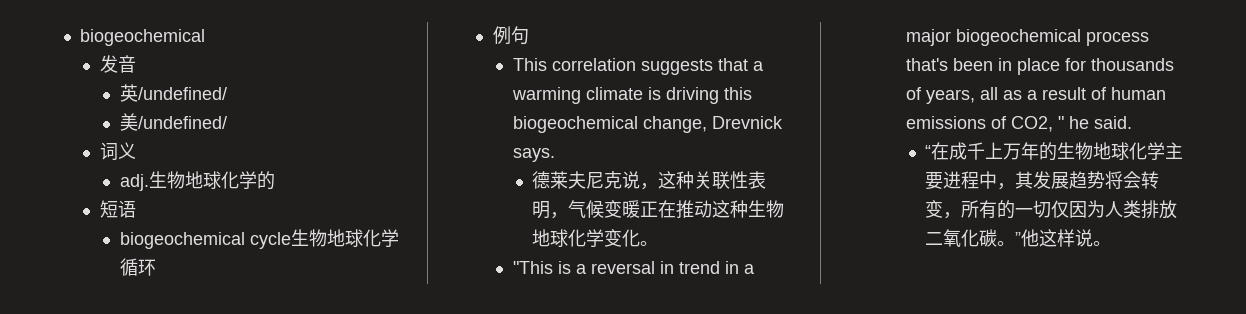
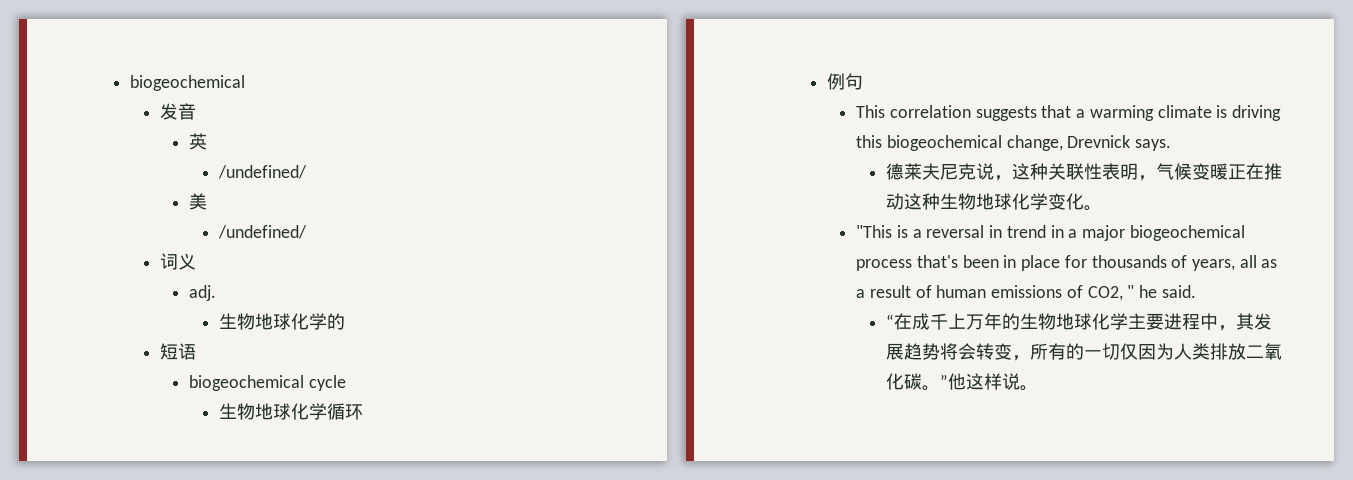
(138, 93) none -> (208, 141) //
(138, 122) none -> (208, 201) //
(149, 182) none -> (217, 293) //
(291, 240) none -> (346, 383) //

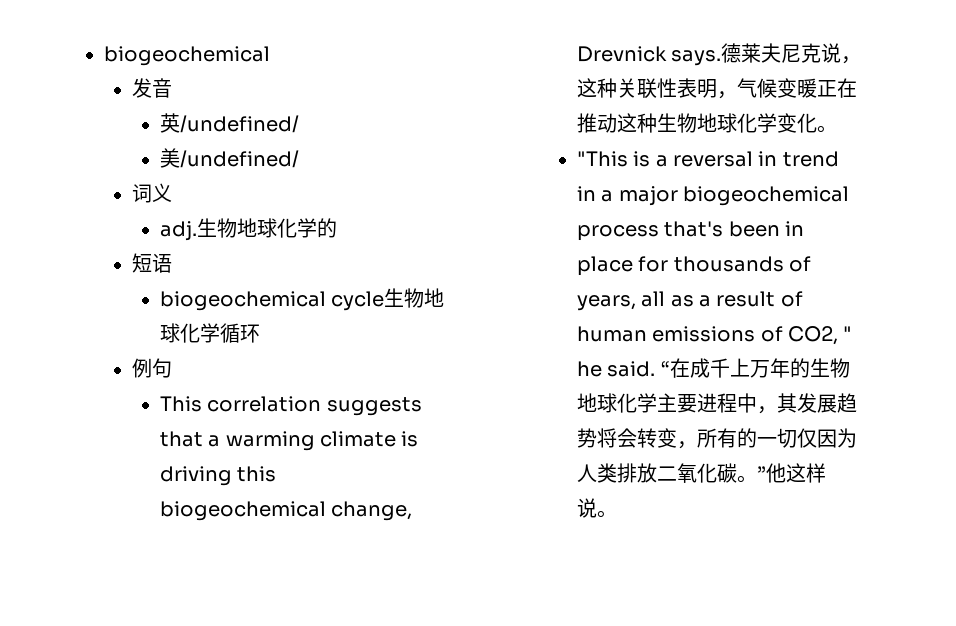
(208, 141) // -> (180, 123) none
(208, 201) // -> (180, 158) none
(217, 293) // -> (197, 231) none
(346, 383) // -> (385, 301) none
(1172, 145) // -> (722, 58) none
(1196, 291) // -> (656, 369) none

